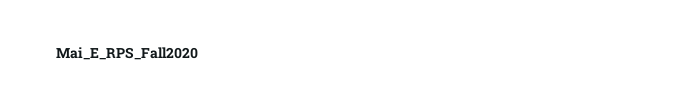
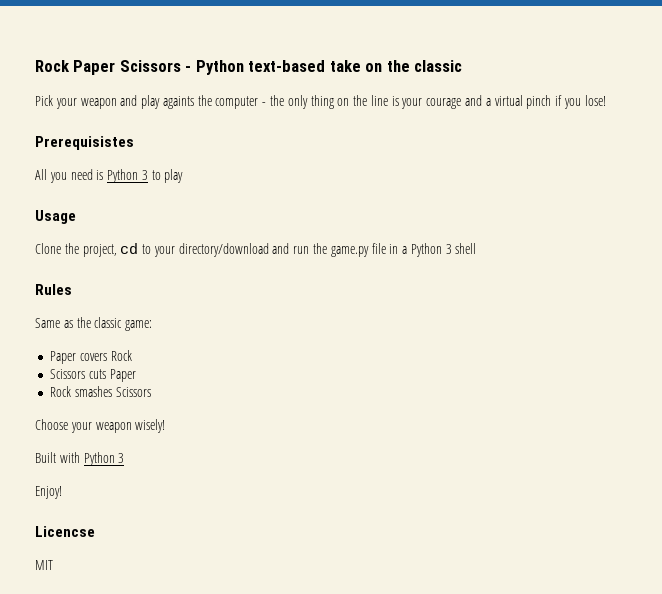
[56,47,198,60] Mai_E_RPS_Fall2020 -> [35,60,463,75] [35,95,606,109] [35,136,134,150] [35,169,184,183] [35,210,76,224] [35,243,477,257] [35,284,72,295] [35,317,153,331] [50,350,132,364] [50,369,136,382] [50,386,151,397] [35,419,166,433] [35,452,125,466] [35,486,62,499] [35,526,95,537] [35,560,53,570] Rock Paper Scissors - Python text-based take on the classic // Pick your weapon and play againts the computer - the only thing on the line is your courage and a virtual pinch if you lose! // Prerequisistes // All you need is Python 3 to play // Usage // Clone the project, cd to your directory/download and run the game.py file in a Python 3 shell // Rules // Same as the classic game: // Paper covers Rock // Scissors cuts Paper // Rock smashes Scissors // Choose your weapon wisely! // Built with Python 3 // Enjoy! // Licencse // MIT

